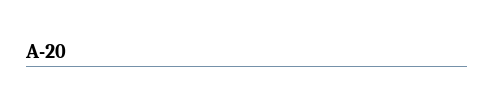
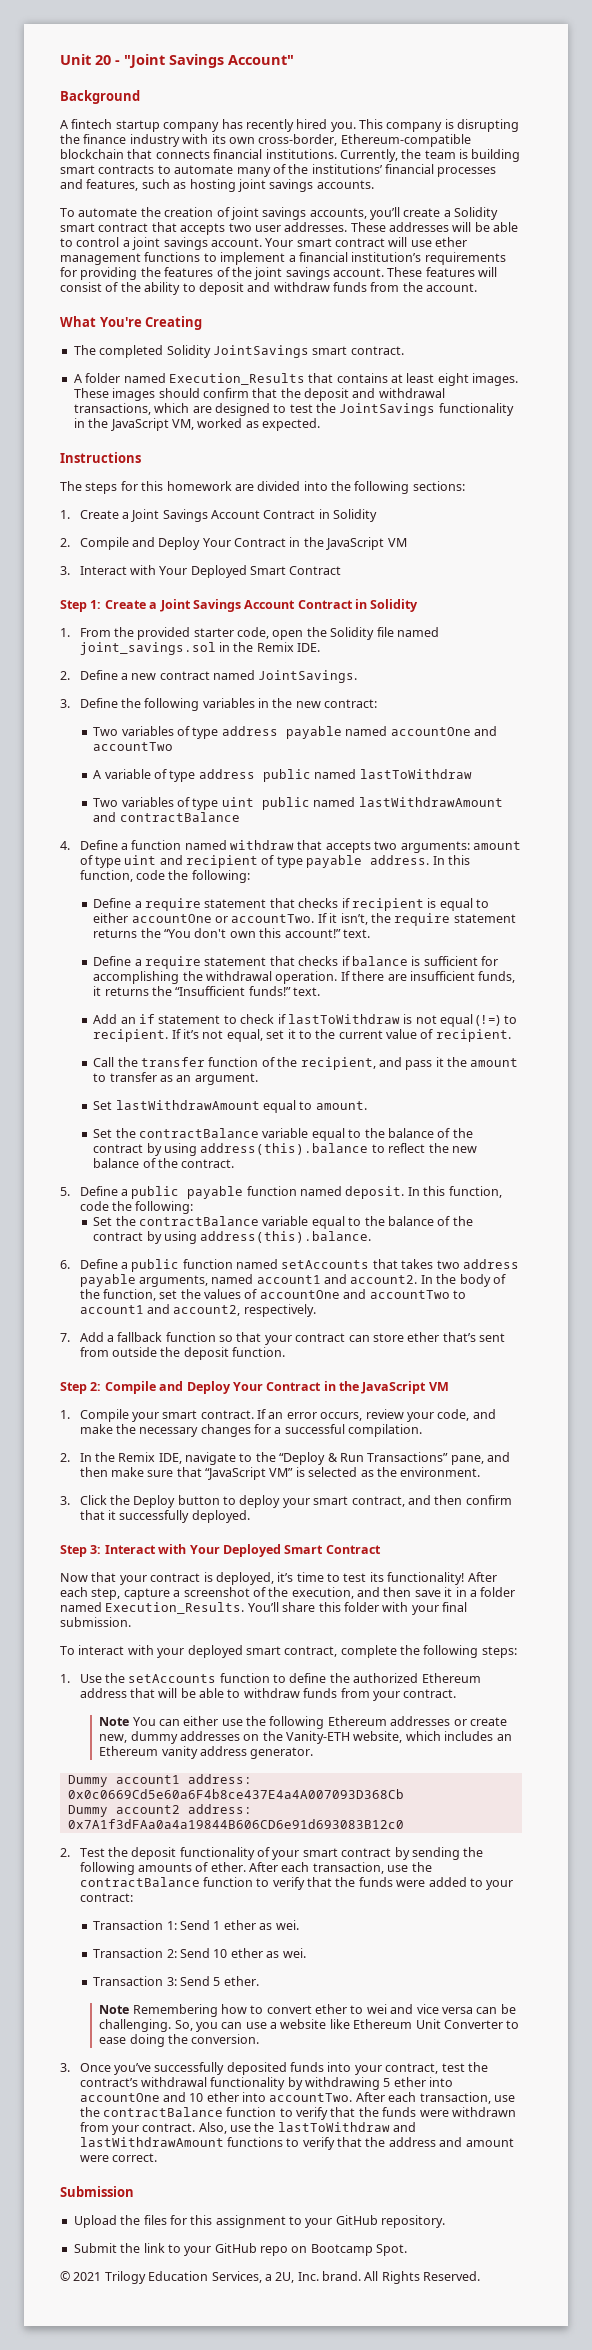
[25,44,66,58] A-20 -> [60,54,294,68] [60,90,140,104] [60,119,520,132] [60,134,471,147] [60,149,521,162] [60,164,497,177] [60,179,374,192] [60,207,499,220] [60,222,519,235] [60,237,468,250] [60,252,506,265] [60,267,498,280] [60,282,478,295] [60,316,203,330] [73,345,404,358] [73,373,519,386] [73,388,445,401] [73,403,514,416] [73,418,320,431] [60,452,141,463] [60,481,465,494] [60,509,378,522] [60,537,407,550] [60,565,342,578] [60,599,419,612] [60,627,439,640] [79,642,321,655] [60,670,358,683] [60,698,378,711] [93,726,497,739] [93,742,174,751] [93,769,472,782] [93,797,503,810] [93,812,240,822] [60,840,521,853] [79,855,470,868] [79,870,250,883] [93,898,490,911] [93,913,516,926] [93,928,370,938] [93,956,499,969] [93,971,516,984] [93,986,321,996] [93,1014,517,1027] [93,1029,511,1042] [93,1057,519,1070] [93,1072,258,1085] [93,1100,367,1113] [93,1128,473,1141] [93,1143,477,1156] [93,1158,235,1168] [60,1186,502,1199] [79,1201,194,1214] [93,1216,473,1229] [93,1231,372,1244] [60,1259,519,1272] [79,1274,506,1287] [79,1289,466,1301] [79,1304,316,1317] [60,1332,506,1345] [79,1347,286,1360] [60,1381,449,1394] [60,1409,496,1422] [79,1424,423,1437] [60,1452,511,1465] [79,1467,481,1480] [60,1495,512,1508] [79,1510,250,1523] [60,1544,381,1557] [60,1572,497,1585] [60,1587,516,1600] [60,1602,467,1615] [60,1617,131,1627] [60,1645,517,1658] [60,1673,481,1683] [79,1688,457,1701] [99,1716,507,1729] [99,1731,512,1744] [99,1746,314,1759] [67,1774,252,1787] [67,1789,404,1799] [67,1804,252,1817] [67,1819,404,1829] [60,1847,484,1860] [79,1862,432,1875] [79,1877,514,1890] [79,1893,133,1902] [93,1920,299,1930] [93,1948,306,1958] [93,1976,259,1986] [99,2004,516,2017] [99,2019,520,2032] [99,2034,260,2047] [60,2062,488,2075] [79,2077,454,2090] [79,2092,515,2104] [79,2107,516,2120] [79,2122,417,2135] [79,2137,514,2150] [79,2153,157,2162] [60,2186,134,2197] [73,2215,446,2228] [73,2243,408,2256] [60,2271,481,2284] Unit 20 - "Joint Savings Account" // Background // A fintech startup company has recently hired you. This company is disrupting the finance industry with its own cross-border, Ethereum-compatible blockchain that connects financial institutions. Currently, the team is building smart contracts to automate many of the institutions’ financial processes and features, such as hosting joint savings accounts. // To automate the creation of joint savings accounts, you’ll create a Solidity smart contract that accepts two user addresses. These addresses will be able to control a joint savings account. Your smart contract will use ether management functions to implement a financial institution’s requirements for providing the features of the joint savings account. These features will consist of the ability to deposit and withdraw funds from the account. // What You're Creating // The completed Solidity JointSavings smart contract. // A folder named Execution_Results that contains at least eight images. These images should confirm that the deposit and withdrawal transactions, which are designed to test the JointSavings functionality in the JavaScript VM, worked as expected. // Instructions // The steps for this homework are divided into the following sections: // 1. Create a Joint Savings Account Contract in Solidity // 2. Compile and Deploy Your Contract in the JavaScript VM // 3. Interact with Your Deployed Smart Contract // Step 1: Create a Joint Savings Account Contract in Solidity // 1. From the provided starter code, open the Solidity file named joint_savings.sol in the Remix IDE. // 2. Define a new contract named JointSavings. // 3. Define the following variables in the new contract: // Two variables of type address payable named accountOne and accountTwo // A variable of type address public named lastToWithdraw // Two variables of type uint public named lastWithdrawAmount and contractBalance // 4. Define a function named withdraw that accepts two arguments: amount of type uint and recipient of type payable address. In this function, code the following: // Define a require statement that checks if recipient is equal to either accountOne or accountTwo. If it isn’t, the require statement returns the “You don't own this account!” text. // Define a require statement that checks if balance is sufficient for accomplishing the withdrawal operation. If there are insufficient funds, it returns the “Insufficient funds!” text. // Add an if statement to check if lastToWithdraw is not equal (!=) to recipient. If it’s not equal, set it to the current value of recipient. // Call the transfer function of the recipient, and pass it the amount to transfer as an argument. // Set lastWithdrawAmount equal to amount. // Set the contractBalance variable equal to the balance of the contract by using address(this).balance to reflect the new balance of the contract. // 5. Define a public payable function named deposit. In this function, code the following: // Set the contractBalance variable equal to the balance of the contract by using address(this).balance. // 6. Define a public function named setAccounts that takes two address payable arguments, named account1 and account2. In the body of the function, set the values of accountOne and accountTwo to account1 and account2, respectively. // 7. Add a fallback function so that your contract can store ether that’s sent from outside the deposit function. // Step 2: Compile and Deploy Your Contract in the JavaScript VM // 1. Compile your smart contract. If an error occurs, review your code, and make the necessary changes for a successful compilation. // 2. In the Remix IDE, navigate to the “Deploy & Run Transactions” pane, and then make sure that “JavaScript VM” is selected as the environment. // 3. Click the Deploy button to deploy your smart contract, and then confirm that it successfully deployed. // Step 3: Interact with Your Deployed Smart Contract // Now that your contract is deployed, it’s time to test its functionality! After each step, capture a screenshot of the execution, and then save it in a folder named Execution_Results. You’ll share this folder with your final submission. // To interact with your deployed smart contract, complete the following steps: // 1. Use the setAccounts function to define the authorized Ethereum address that will be able to withdraw funds from your contract. // Note You can either use the following Ethereum addresses or create new, dummy addresses on the Vanity-ETH website, which includes an Ethereum vanity address generator. // Dummy account1 address: 0x0c0669Cd5e60a6F4b8ce437E4a4A007093D368Cb // Dummy account2 address: 0x7A1f3dFAa0a4a19844B606CD6e91d693083B12c0 // 2. Test the deposit functionality of your smart contract by sending the following amounts of ether. After each transaction, use the contractBalance function to verify that the funds were added to your contract: // Transaction 1: Send 1 ether as wei. // Transaction 2: Send 10 ether as wei. // Transaction 3: Send 5 ether. // Note Remembering how to convert ether to wei and vice versa can be challenging. So, you can use a website like Ethereum Unit Converter to ease doing the conversion. // 3. Once you’ve successfully deposited funds into your contract, test the contract’s withdrawal functionality by withdrawing 5 ether into accountOne and 10 ether into accountTwo. After each transaction, use the contractBalance function to verify that the funds were withdrawn from your contract. Also, use the lastToWithdraw and lastWithdrawAmount functions to verify that the address and amount were correct. // Submission // Upload the files for this assignment to your GitHub repository. // Submit the link to your GitHub repo on Bootcamp Spot. // © 2021 Trilogy Education Services, a 2U, Inc. brand. All Rights Reserved.

